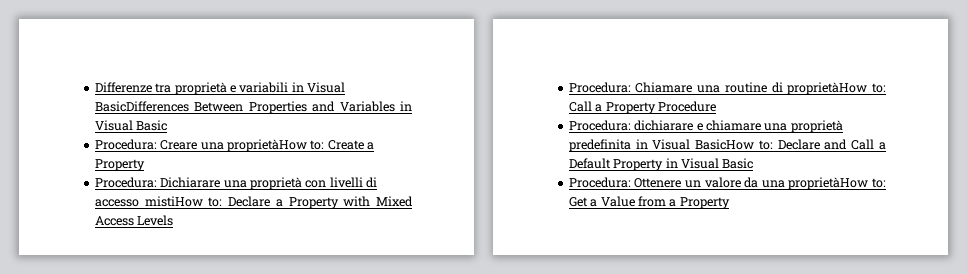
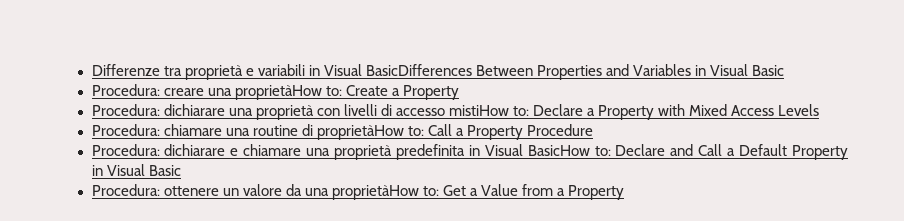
[160,140,198,150] Creare -> [163,88,204,96] creare
[160,177,221,188] Dichiarare -> [163,104,225,116] dichiarare
[635,82,693,93] Chiamare -> [163,124,222,136] chiamare
[634,178,682,188] Ottenere -> [163,186,219,196] ottenere

